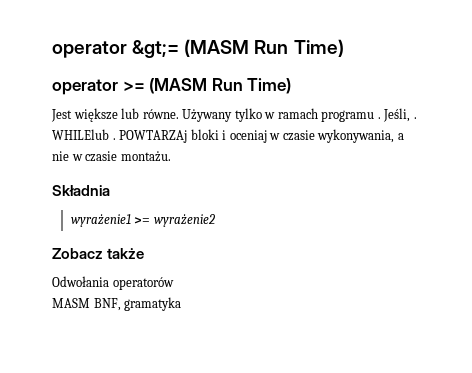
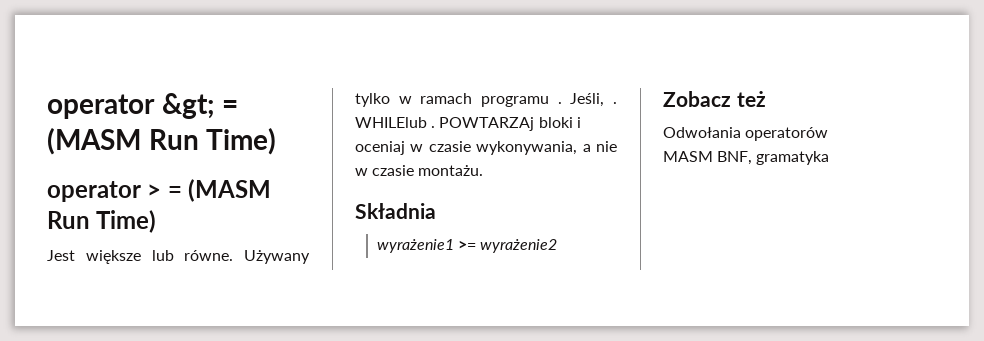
[52,40,180,58] operator &gt;= -> [47,93,239,119] operator &gt; =
[122,81,145,91] >= -> [147,184,182,198] > =
[107,248,145,259] także -> [736,91,766,107] też

